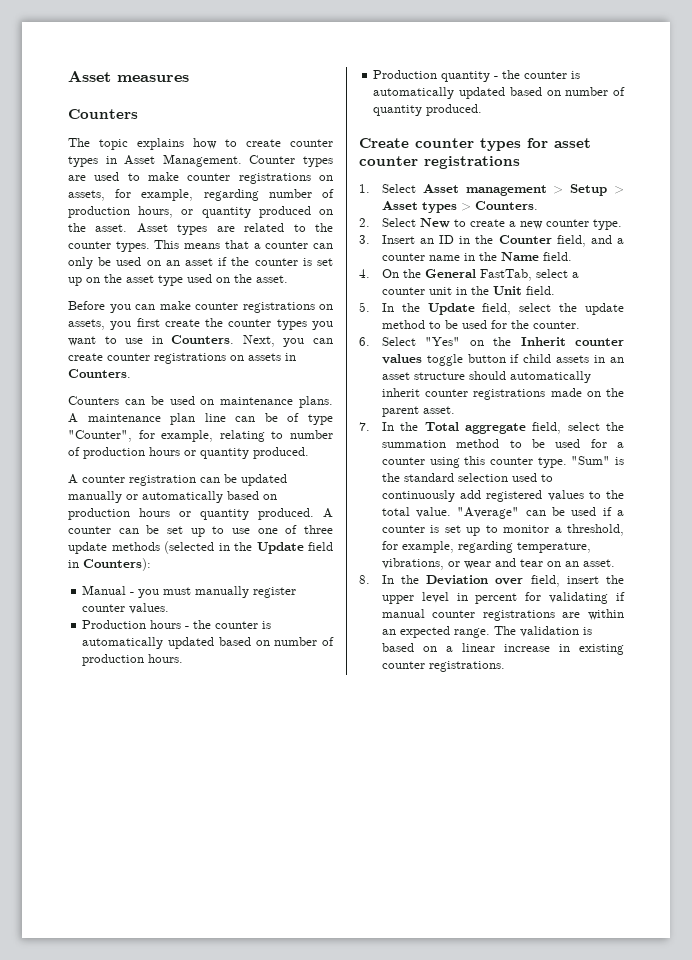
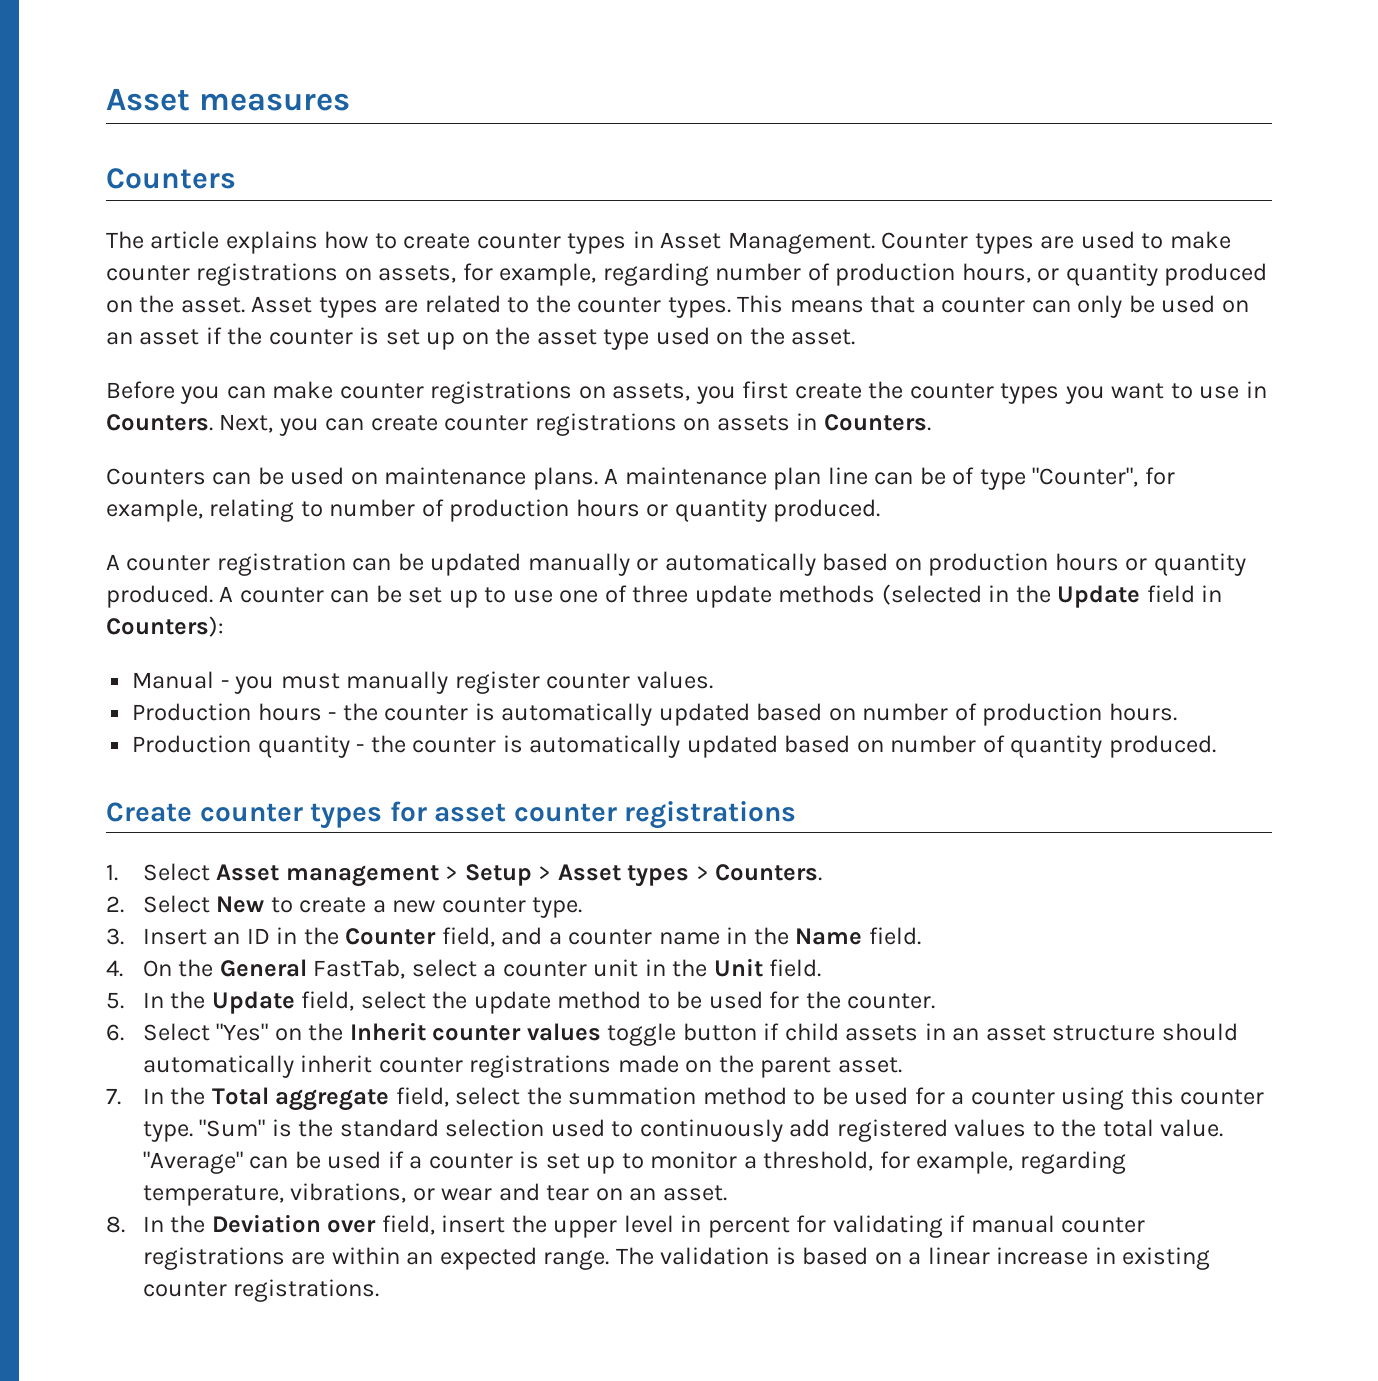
[99,139,128,150] topic -> [150,231,220,249] article

